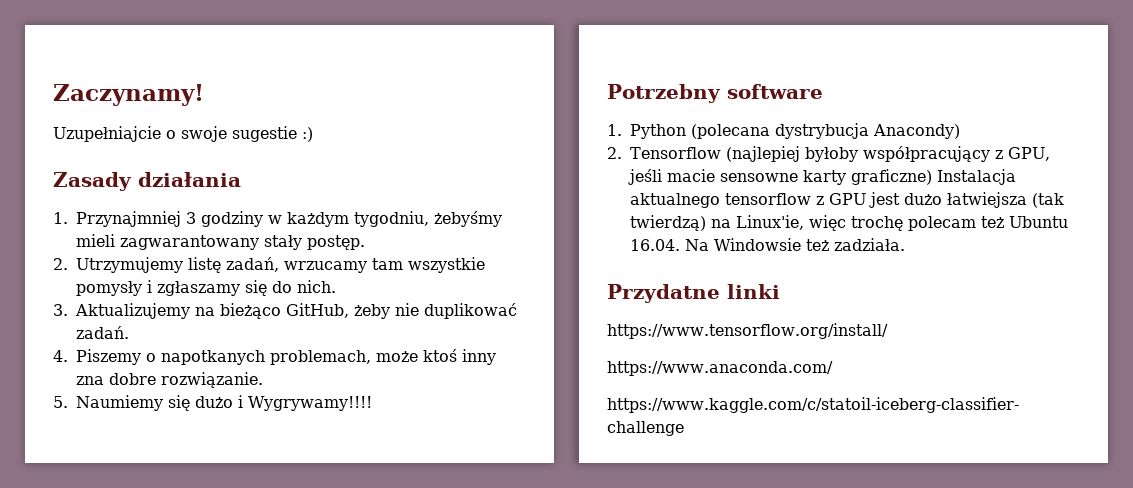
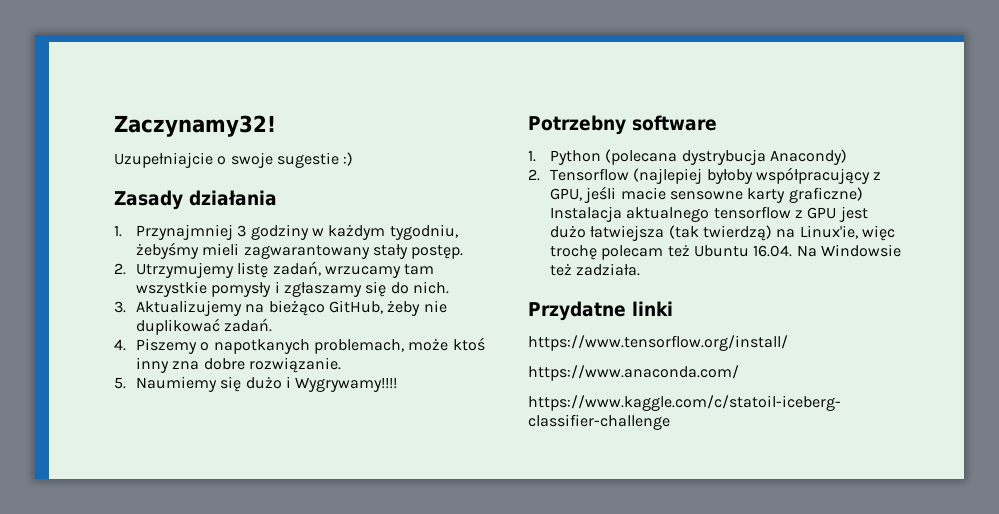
[53,84,204,106] Zaczynamy! -> [114,115,276,137] Zaczynamy32!

